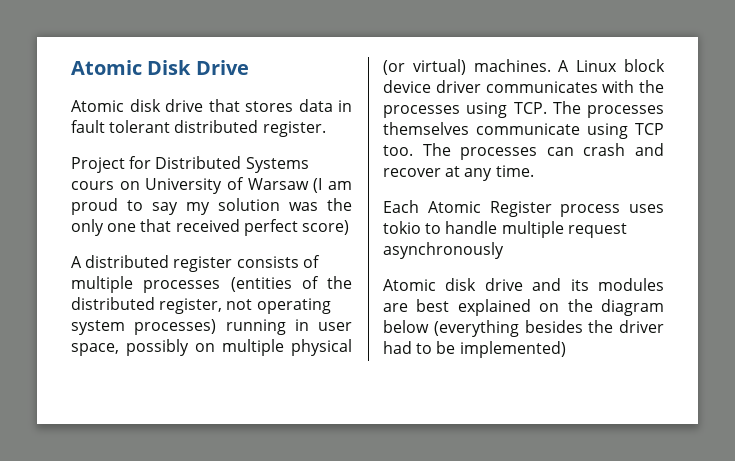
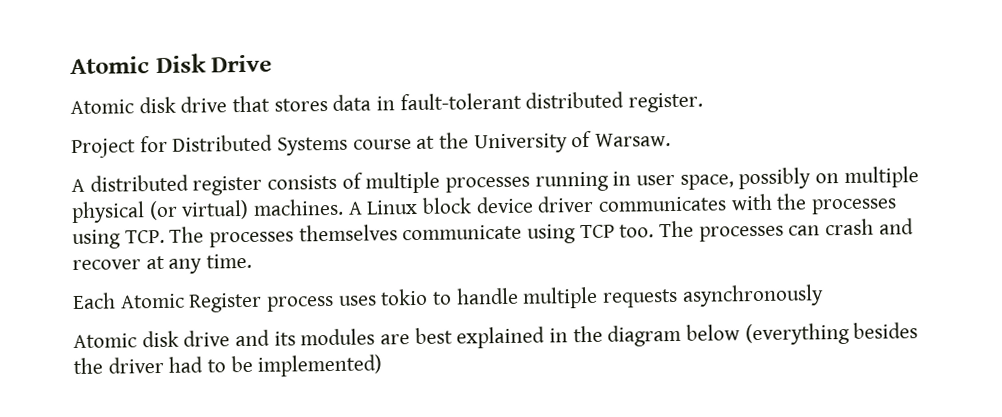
[71,120,171,133] fault tolerant -> [399,92,522,111] fault-tolerant
[71,177,352,194] [71,198,352,215] [71,219,349,236] cours on University of Warsaw (I am proud to say my solution was the only one that received perfect score) -> [352,130,672,154] course at the University of Warsaw.
[230,276,352,292] [71,297,331,314] [71,319,217,335] (entities of the distributed register, not operating system processes) -> (531, 184) none
[567,223,627,238] request -> [602,288,679,308] requests
[539,303,560,312] on -> [549,328,569,343] in

